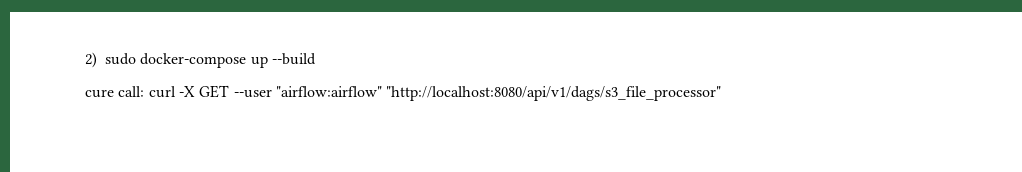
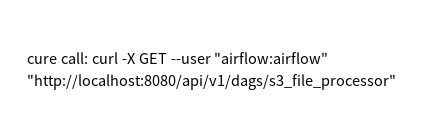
[85,52,316,68] 2) sudo docker-compose up --build // -> (27, 60) none

